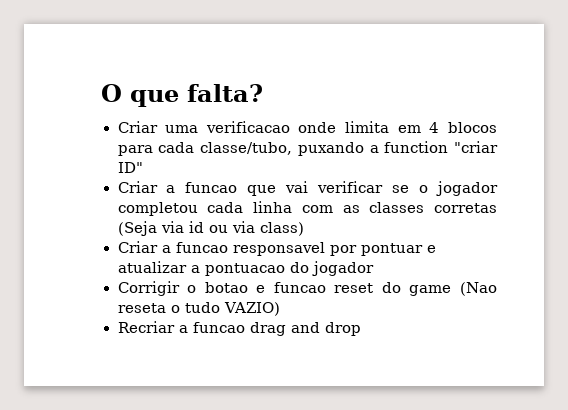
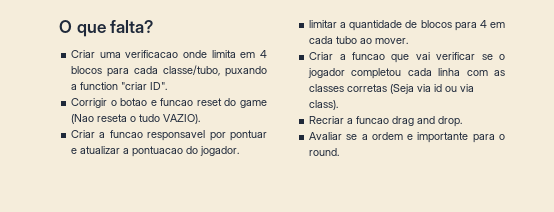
[117,162,143,173] ID" -> [150,82,168,90] [71,98,267,108] [71,114,201,124] [71,130,267,141] [71,146,240,157] [309,20,505,31] [309,36,409,44] ID". // Corrigir o botao e funcao reset do game (Nao reseta o tudo VAZIO). // Criar a funcao responsavel por pontuar e atualizar a pontuacao do jogador. // limitar a quantidade de blocos para 4 em cada tubo ao mover.
[259,222,304,236] [117,241,436,256] [117,261,374,276] [117,281,497,296] [117,302,281,316] class) // Criar a funcao responsavel por pontuar e atualizar a pontuacao do jogador // Corrigir o botao e funcao reset do game (Nao reseta o tudo VAZIO) -> [309,100,339,110] class).
[324,322,361,336] drop -> [438,116,463,127] [309,132,505,143] [309,148,340,156] drop. // Avaliar se a ordem e importante para o round.

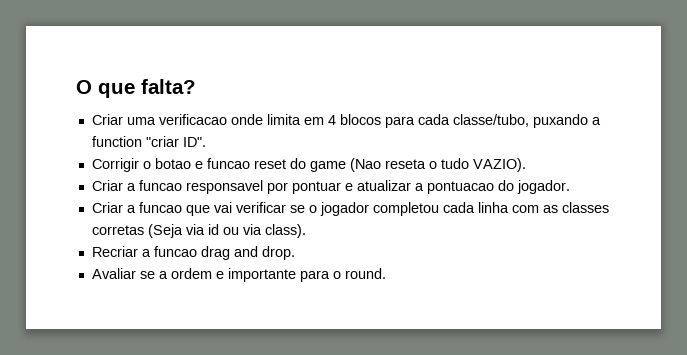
[309,20,505,31] [309,36,409,44] // limitar a quantidade de blocos para 4 em cada tubo ao mover. -> (570, 187) none

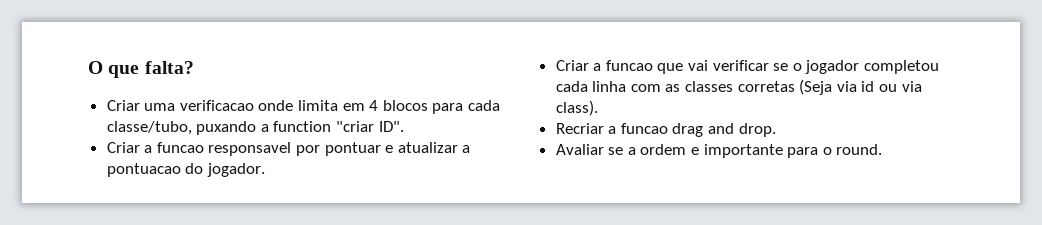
[91,158,526,172] // Corrigir o botao e funcao reset do game (Nao reseta o tudo VAZIO). -> (404, 126) none

